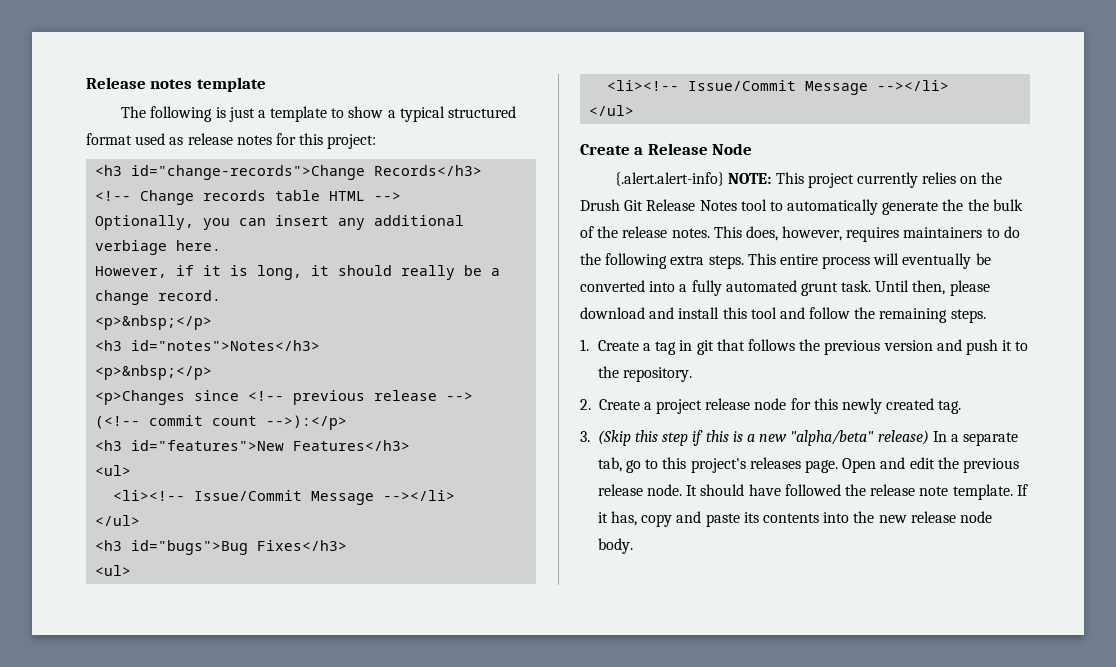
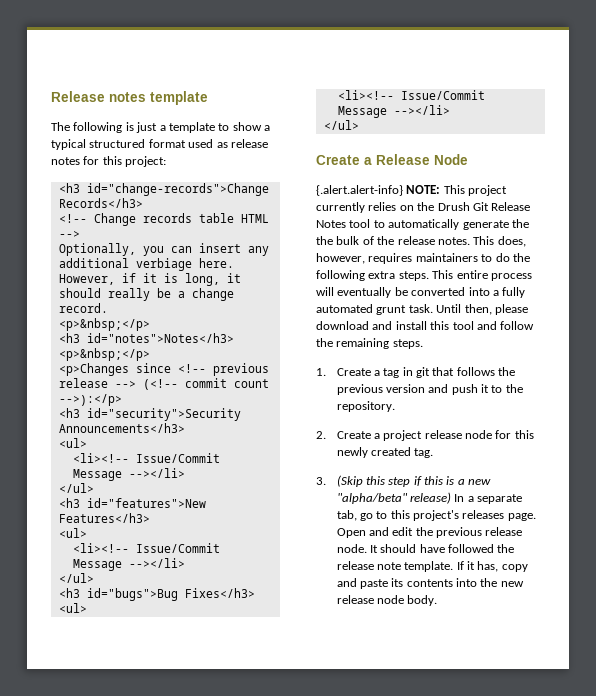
(348, 422) none -> [58,408,241,421] [58,423,185,433] [58,438,87,448] [72,453,220,463] [72,468,185,481] [58,483,94,493] // <h3 id="security">Security Announcements</h3> // <ul> // <li><!-- Issue/Commit Message --></li> // </ul>

